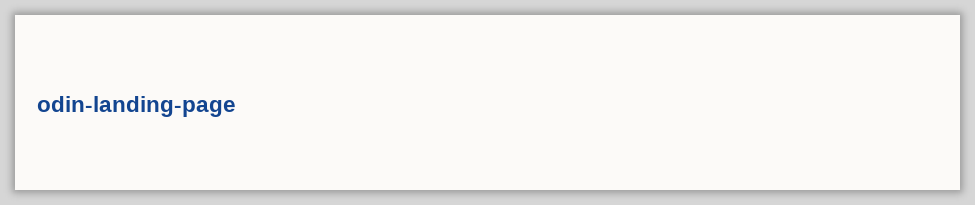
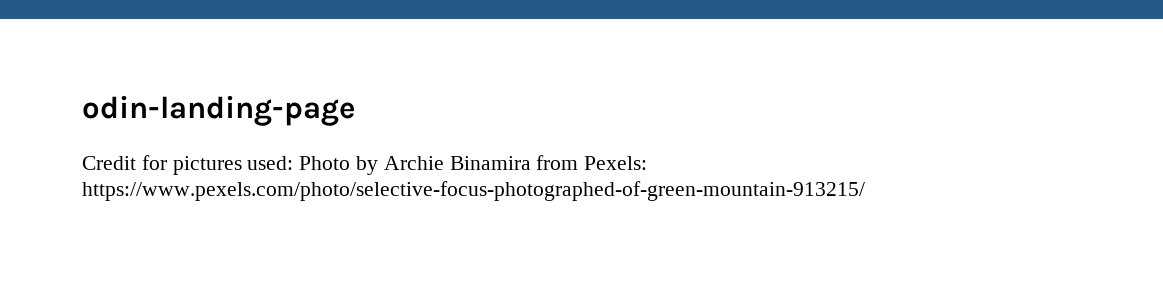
(236, 106) none -> [82,155,648,175] [82,181,865,201] // Credit for pictures used: Photo by Archie Binamira from Pexels: https://www.pexels.com/photo/selective-focus-photographed-of-green-mountain-913215/

